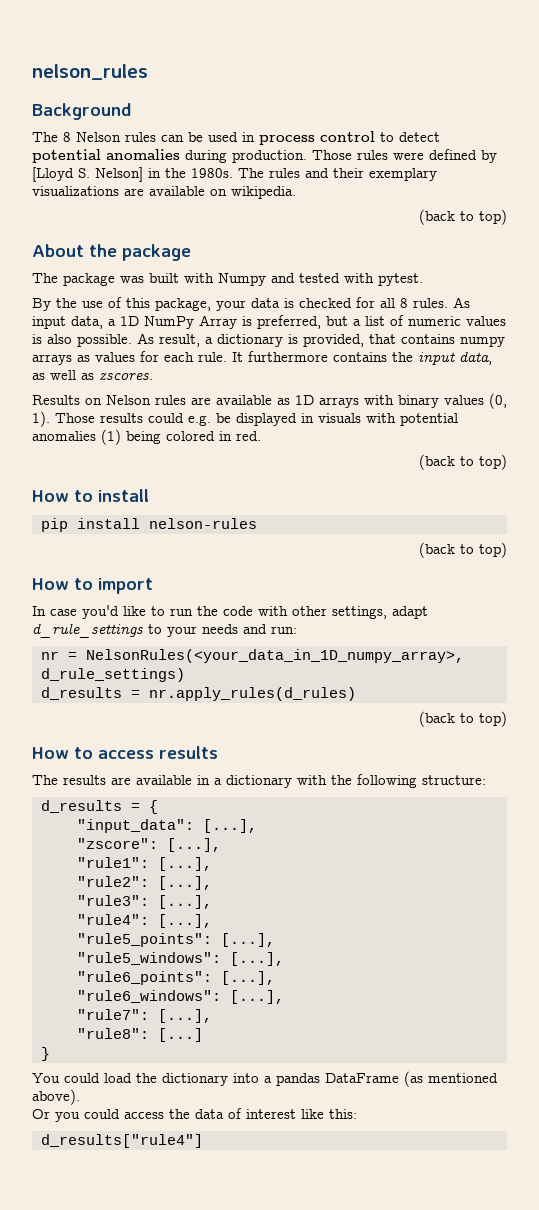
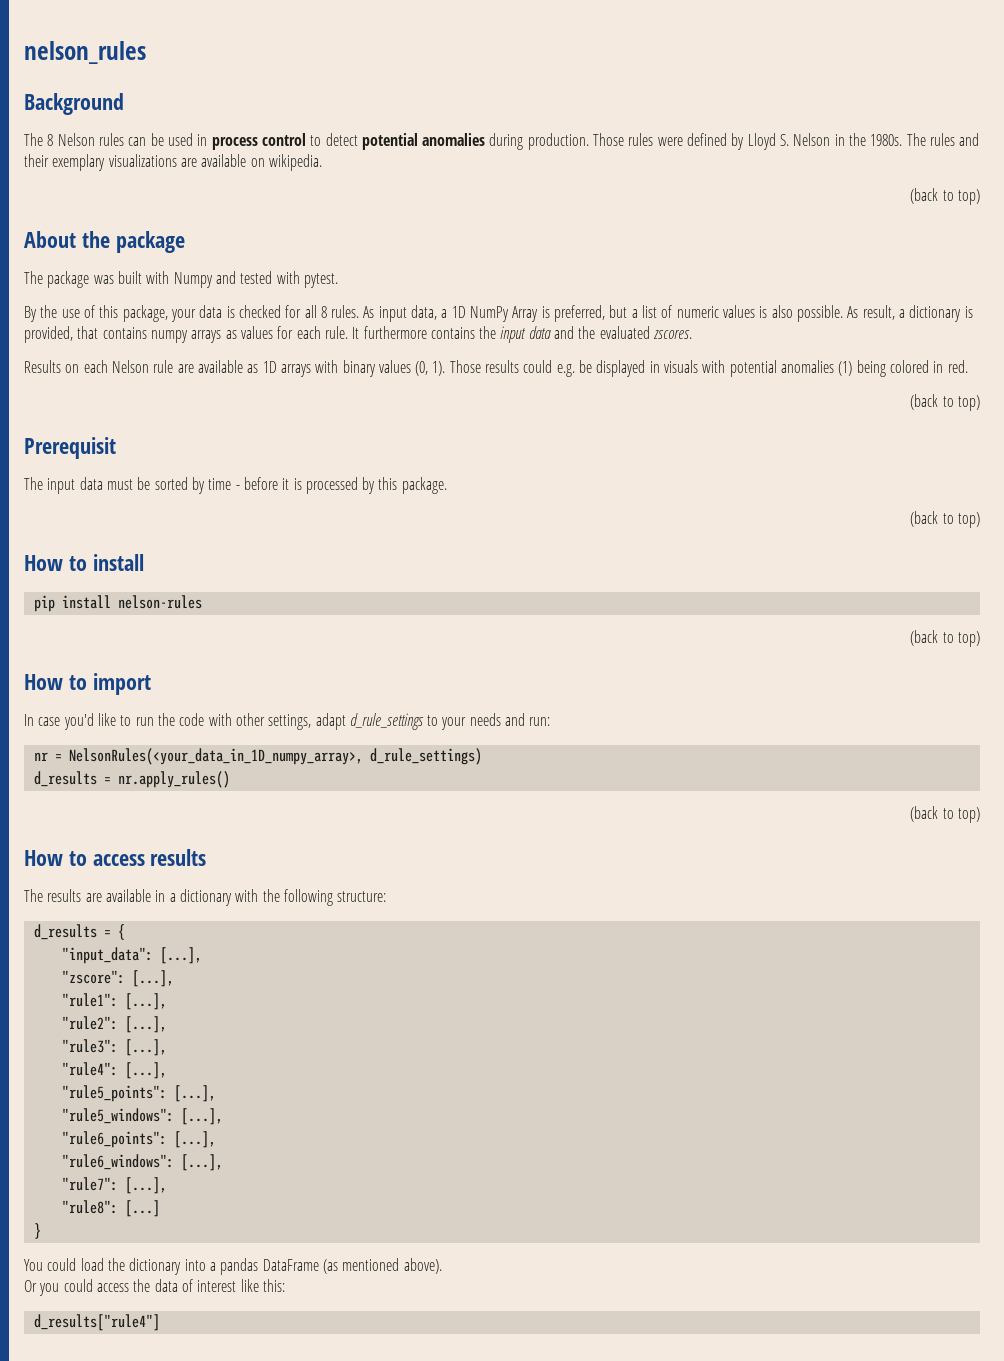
[32,167,143,182] [Lloyd S. Nelson] -> [747,133,831,150] Lloyd S. Nelson
[459,351,492,365] [32,370,94,380] data, as well as -> [528,326,650,339] data and the evaluated
[106,395,186,405] Nelson rules -> [83,360,174,373] each Nelson rule
(507, 462) none -> [24,437,116,459] [24,477,447,494] [910,511,981,528] // Prerequisit // The input data must be sorted by time - before it is processed by this package. // (back to top)
[148,687,356,701] nr.apply_rules(d_rules) -> [117,771,230,788] nr.apply_rules()

